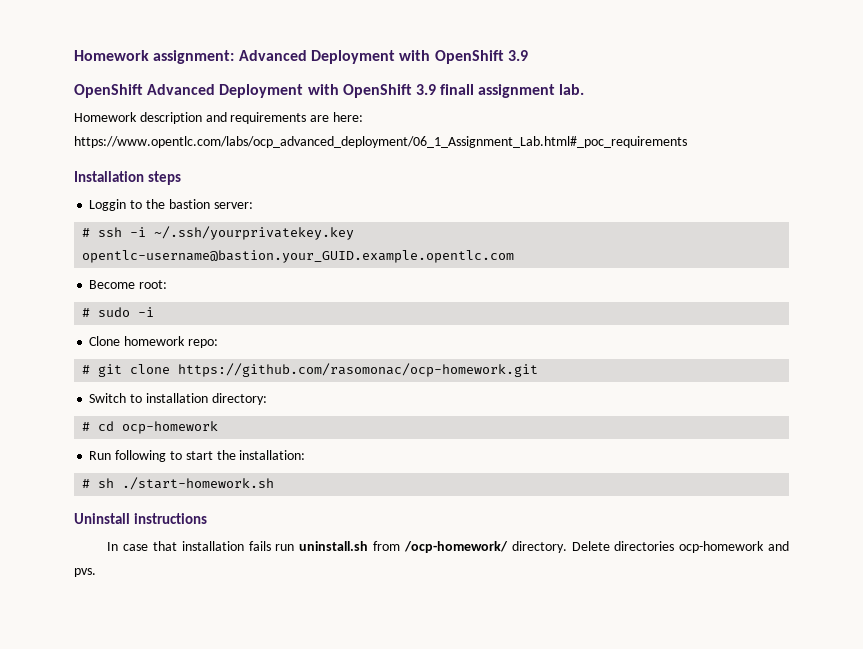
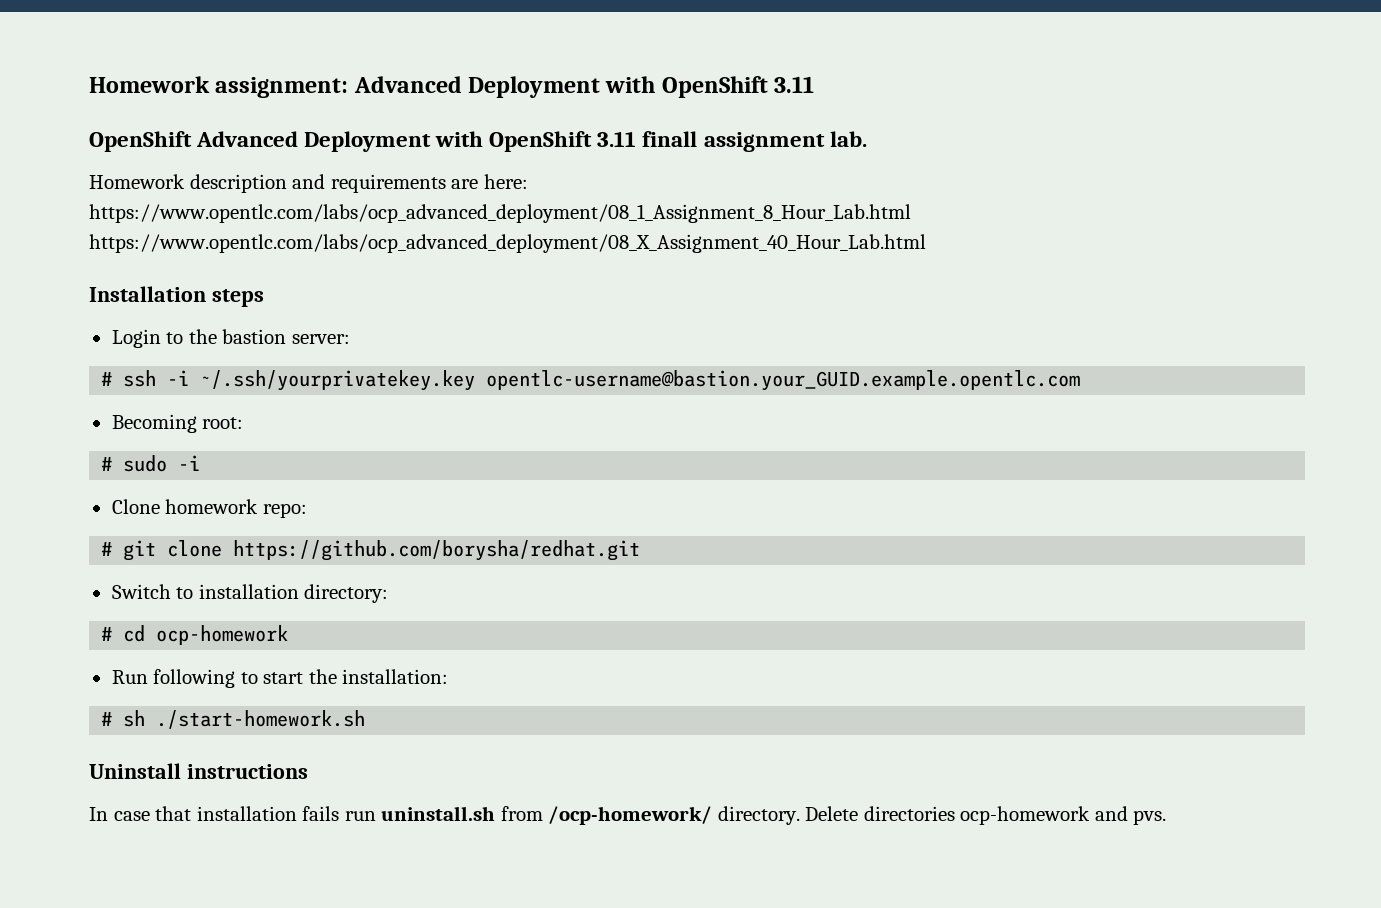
[507,50,528,61] 3.9 -> [774,76,815,93] 3.11
[415,84,436,95] 3.9 -> [597,131,637,147] 3.11
[74,136,687,148] https://www.opentlc.com/labs/ocp_advanced_deployment/06_1_Assignment_Lab.html#_poc_requirements -> [89,204,911,223] [89,234,926,253] https://www.opentlc.com/labs/ocp_advanced_deployment/08_1_Assignment_8_Hour_Lab.html https://www.opentlc.com/labs/ocp_advanced_deployment/08_X_Assignment_40_Hour_Lab.html
[89,199,127,211] Loggin -> [111,329,161,348] Login
[89,280,136,289] Become -> [111,414,197,433] Becoming
[178,363,539,377] https://github.com/rasomonac/ocp-homework.git -> [233,540,641,561] https://github.com/borysha/redhat.git

